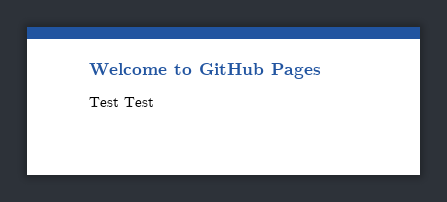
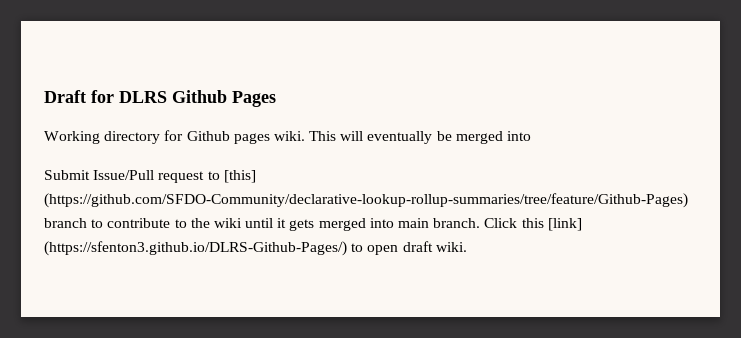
[89,63,321,79] [89,97,154,107] Welcome to GitHub Pages // Test Test -> [44,90,276,107] [44,130,532,144] [44,170,256,183] [44,193,688,208] [44,218,582,231] [44,241,467,256] Draft for DLRS Github Pages // Working directory for Github pages wiki. This will eventually be merged into // Submit Issue/Pull request to [this] (https://github.com/SFDO-Community/declarative-lookup-rollup-summaries/tree/feature/Github-Pages) branch to contribute to the wiki until it gets merged into main branch. Click this [link] (https://sfenton3.github.io/DLRS-Github-Pages/) to open draft wiki.

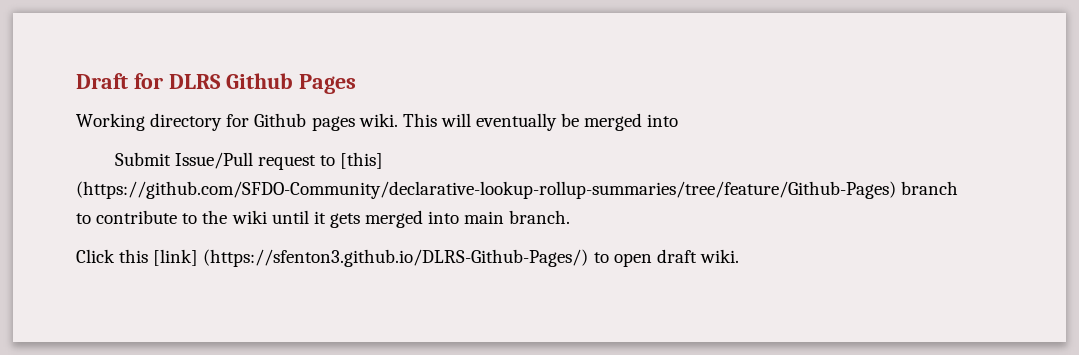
(481, 223) none -> (571, 217) //

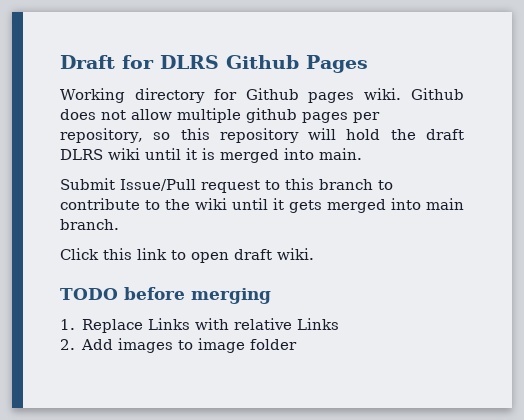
[402,113,679,131] This will eventually be merged into -> [411,88,464,100] [60,108,380,123] [60,128,464,143] [60,148,362,163] Github does not allow multiple github pages per repository, so this repository will hold the draft DLRS wiki until it is merged into main.
[340,152,384,169] [76,181,896,199] [this] (https://github.com/SFDO-Community/declarative-lookup-rollup-summaries/tree/feature/Github-Pages) -> [285,178,314,190] this
[153,249,589,267] [link] (https://sfenton3.github.io/DLRS-Github-Pages/) -> [137,248,167,260] link
(739, 256) none -> [60,287,271,304] [60,318,340,333] [60,338,298,353] // TODO before merging // 1. Replace Links with relative Links // 2. Add images to image folder

